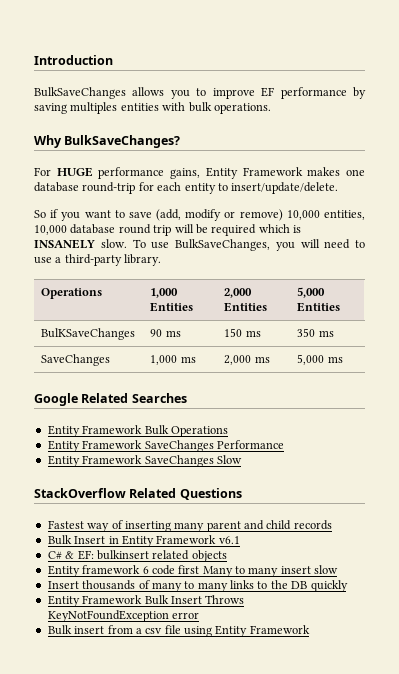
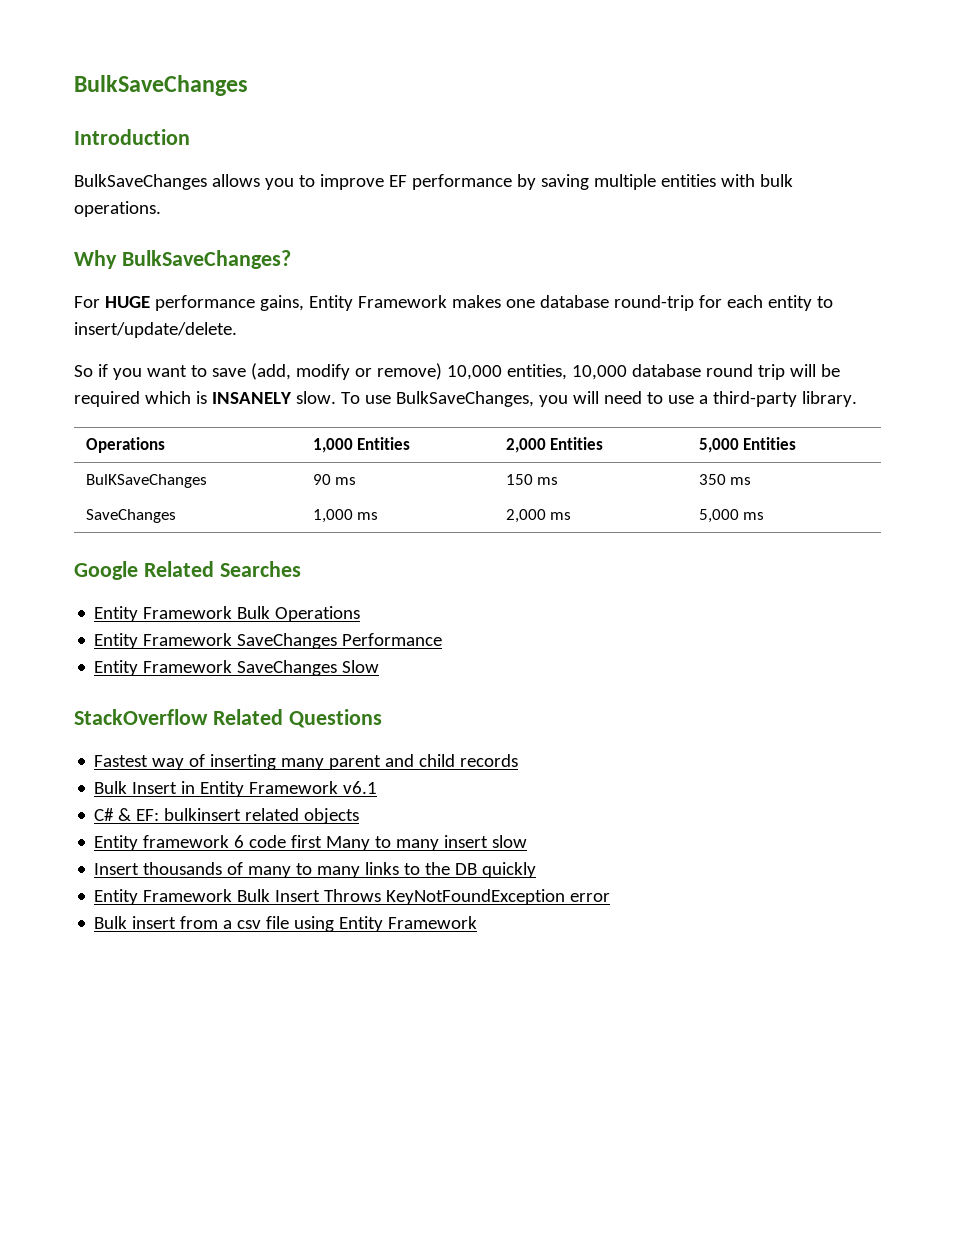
(34, 60) none -> [74,75,248,96] BulkSaveChanges //
[70,102,118,114] multiples -> [593,174,656,190] multiple

